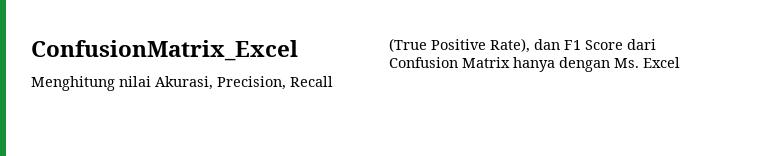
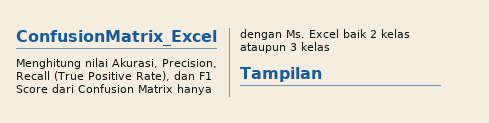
(680, 62) none -> [343,29,410,38] [240,42,330,53] [240,67,322,82] baik 2 kelas ataupun 3 kelas // Tampilan

